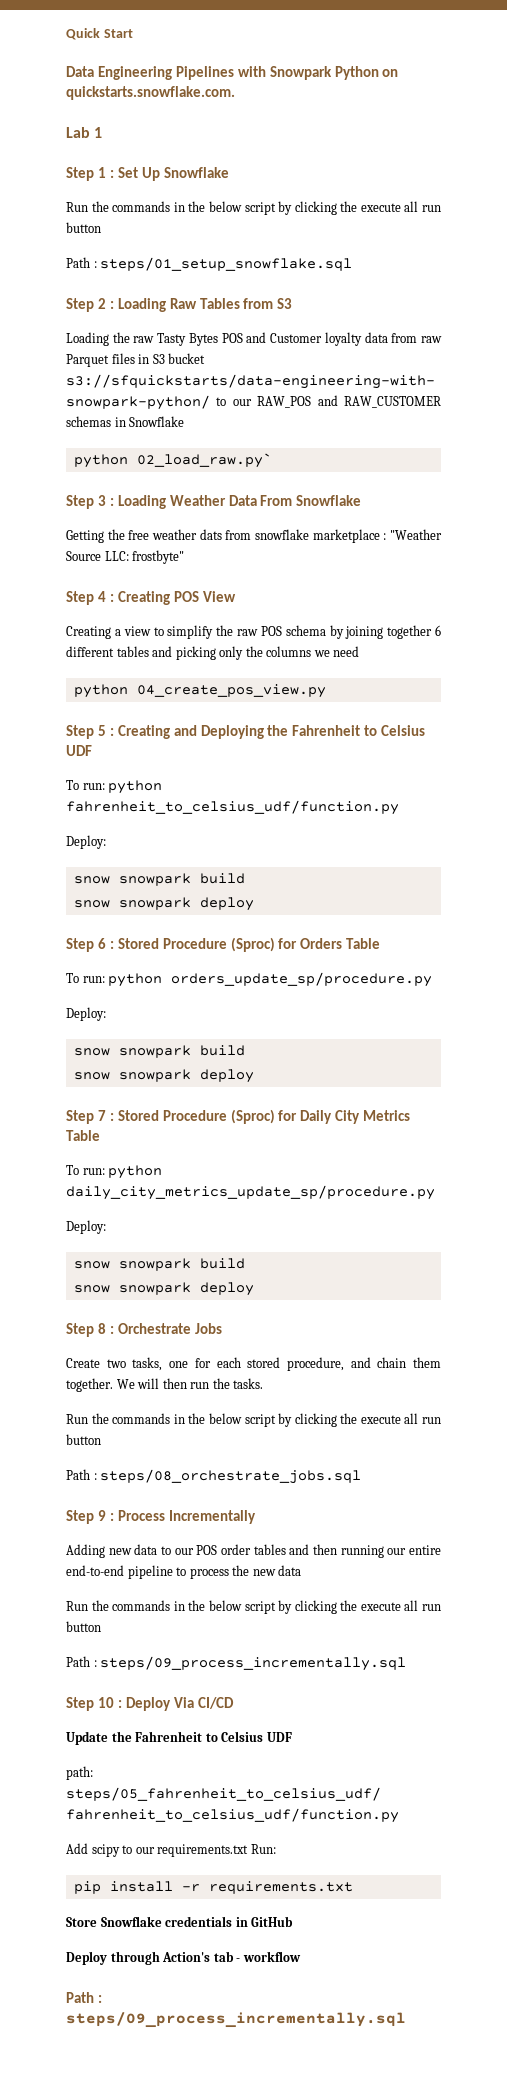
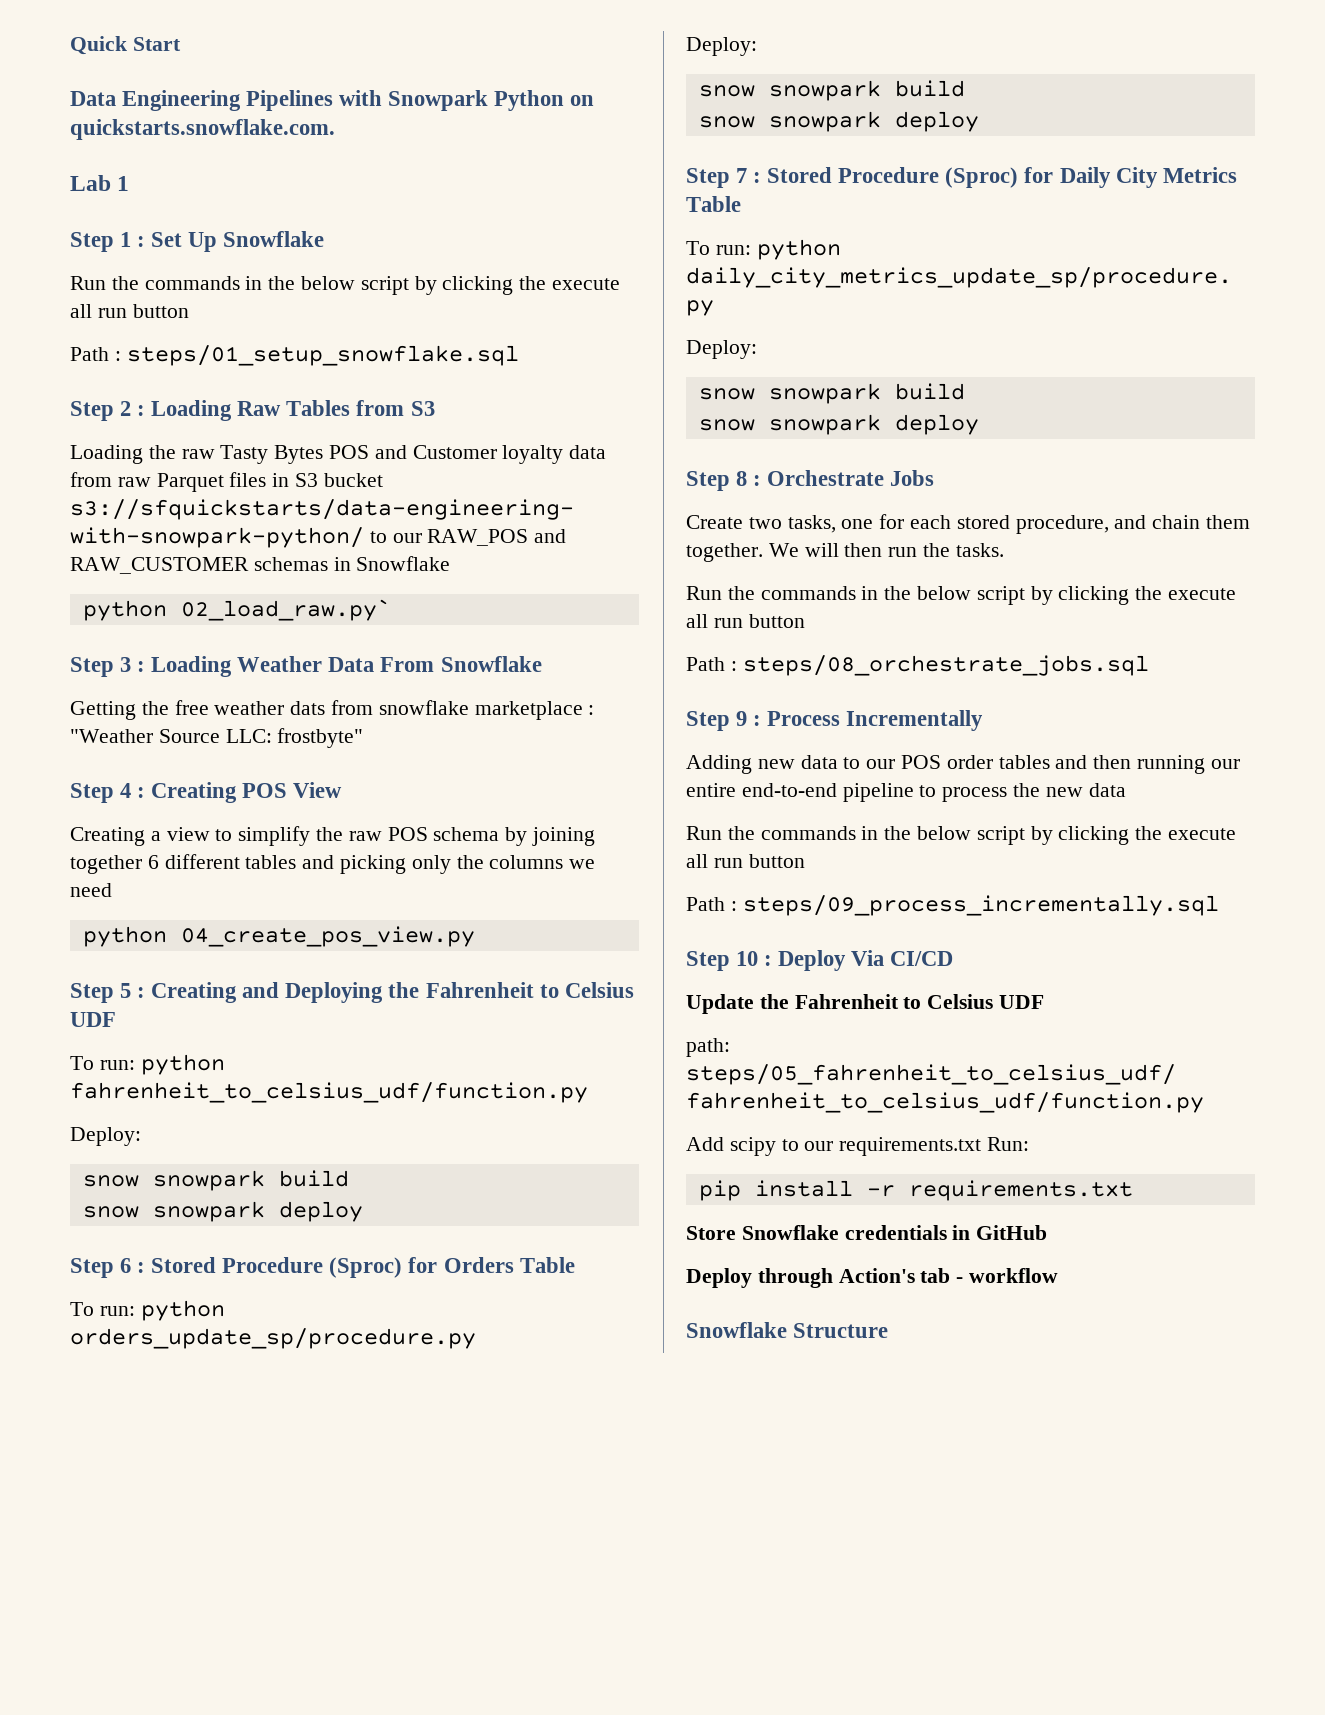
[66,1992,102,2003] [66,2012,406,2028] Path : steps/09_process_incrementally.sql -> [686,1322,889,1338] Snowflake Structure

